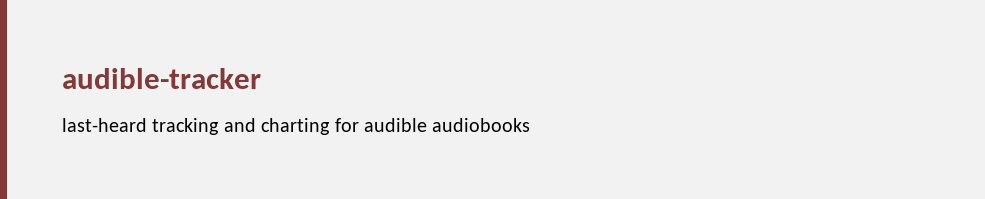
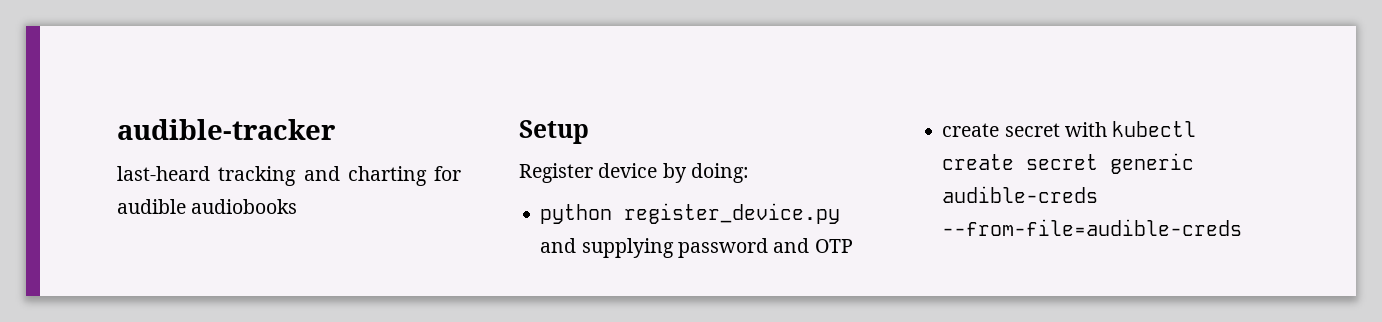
(531, 125) none -> [519,120,589,144] [519,163,749,183] [540,203,841,224] [540,238,853,258] [942,121,1197,137] [942,153,1195,174] [942,186,1099,203] [942,219,1243,236] // Setup // Register device by doing: // python register_device.py and supplying password and OTP // create secret with kubectl create secret generic audible-creds --from-file=audible-creds

